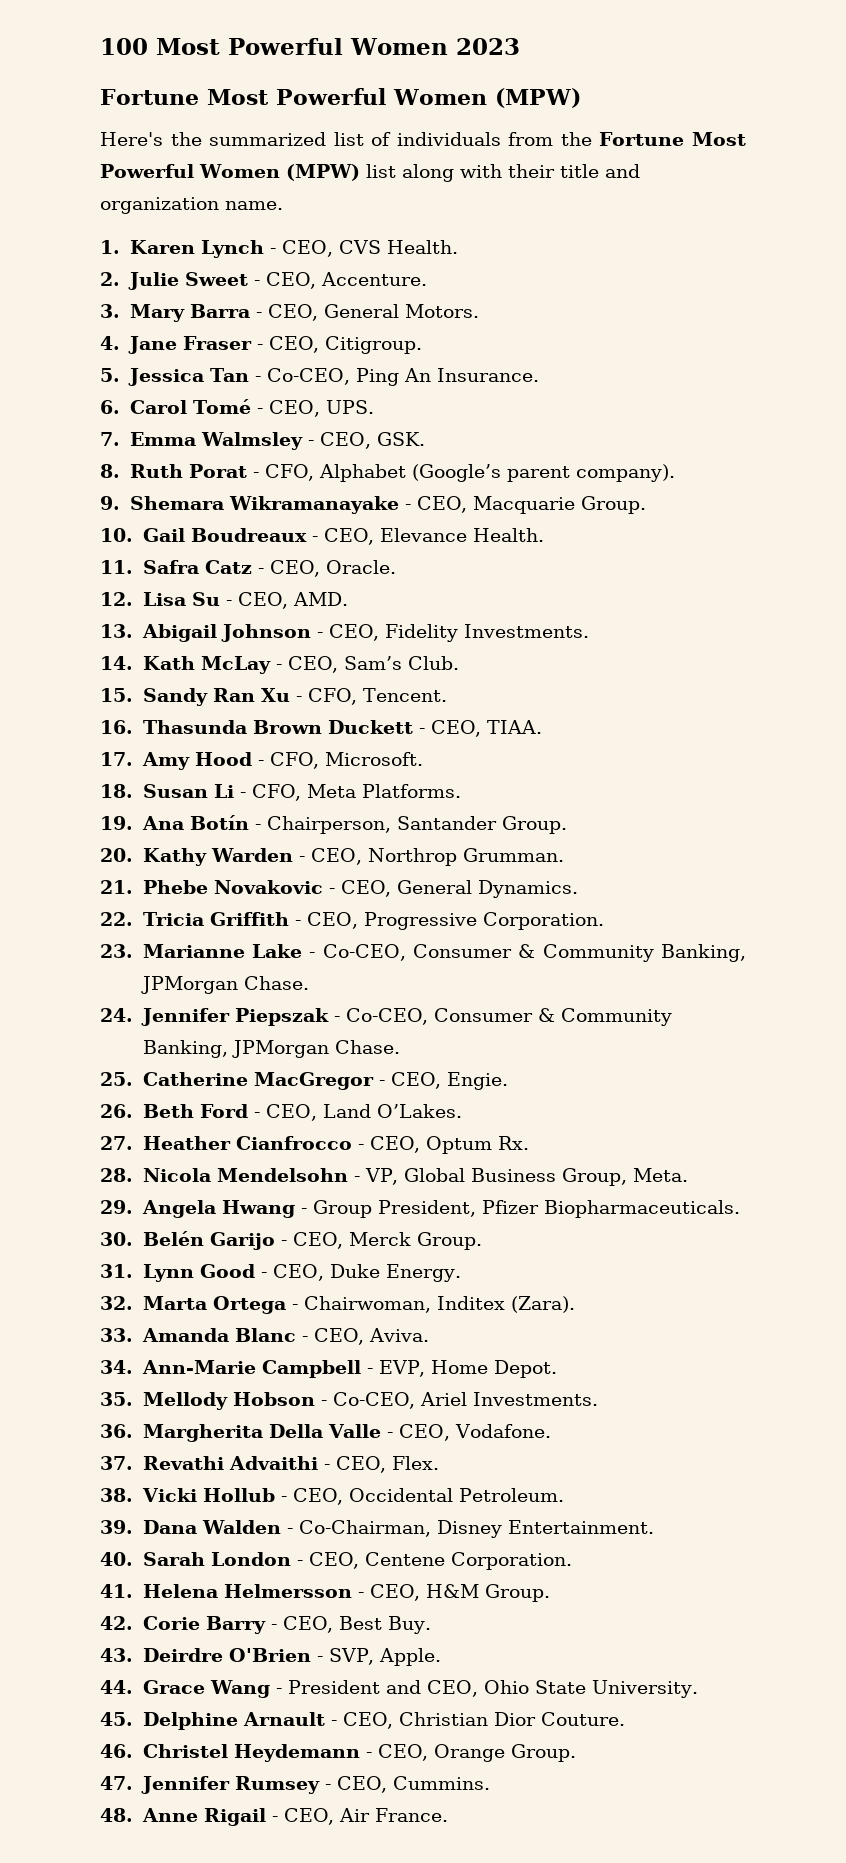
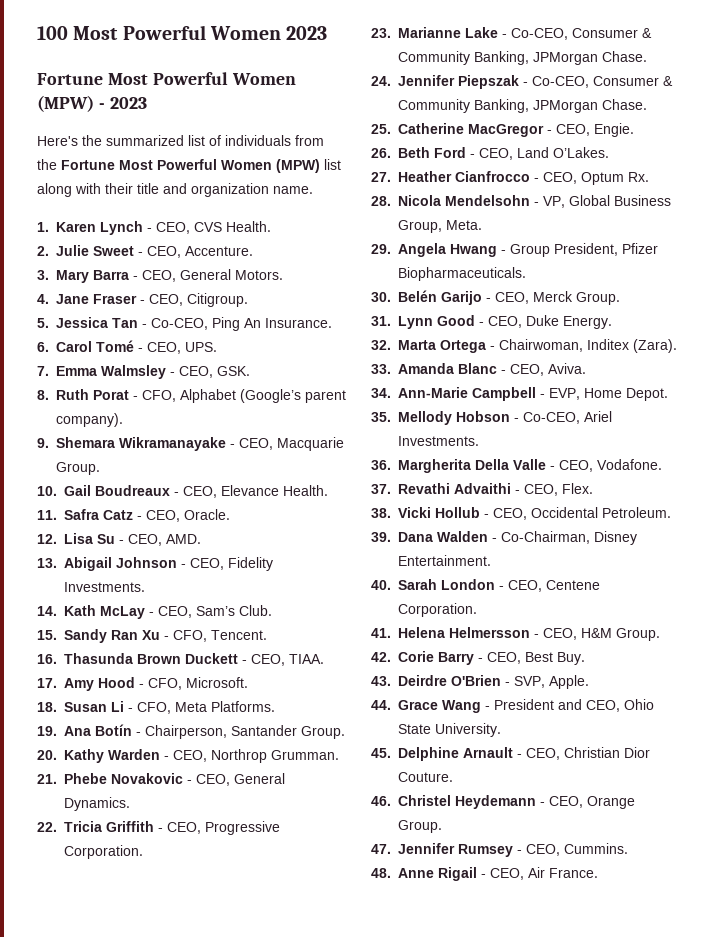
(581, 98) none -> [98,97,147,109] - 2023

